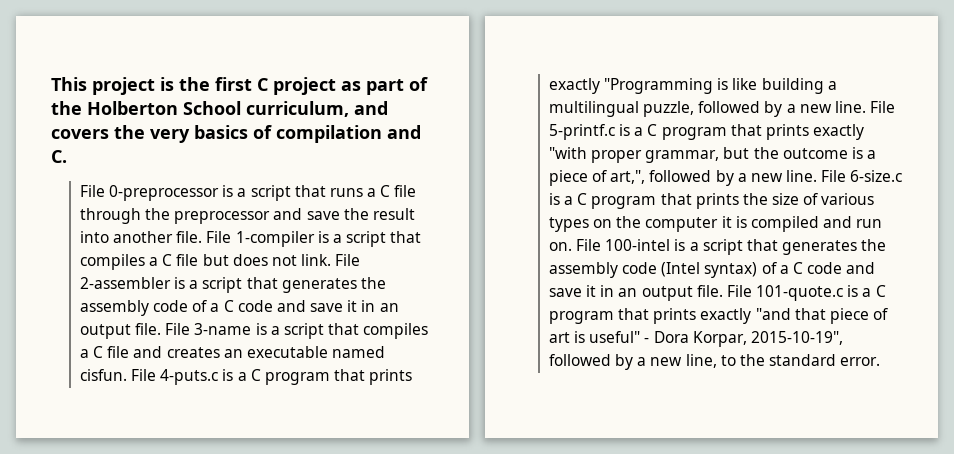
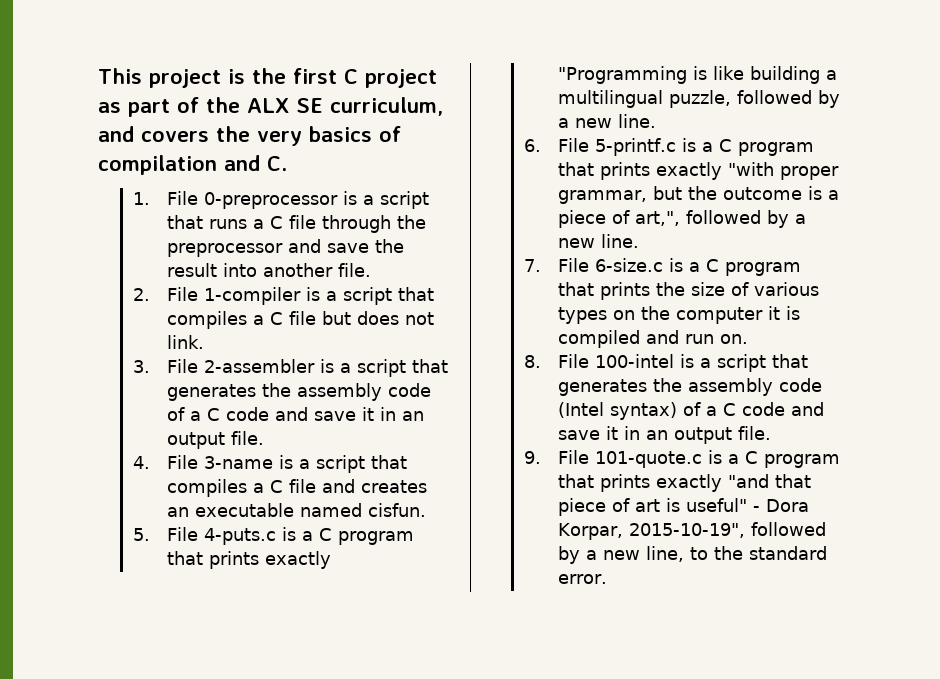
[87,101,241,115] Holberton School -> [247,98,323,113] ALX SE
(67, 156) none -> [132,192,150,205] 1.
(203, 237) none -> [132,288,150,301] // 2.
(332, 260) none -> [132,360,150,373] // 3.
(161, 329) none -> [132,456,150,469] // 4.
(127, 375) none -> [132,528,150,541] // 5.
(866, 107) none -> [523,139,541,152] // 6.
(818, 176) none -> [523,259,541,272] // 7.
(572, 246) none -> [523,355,541,368] // 8.
(723, 291) none -> [523,451,541,464] // 9.

